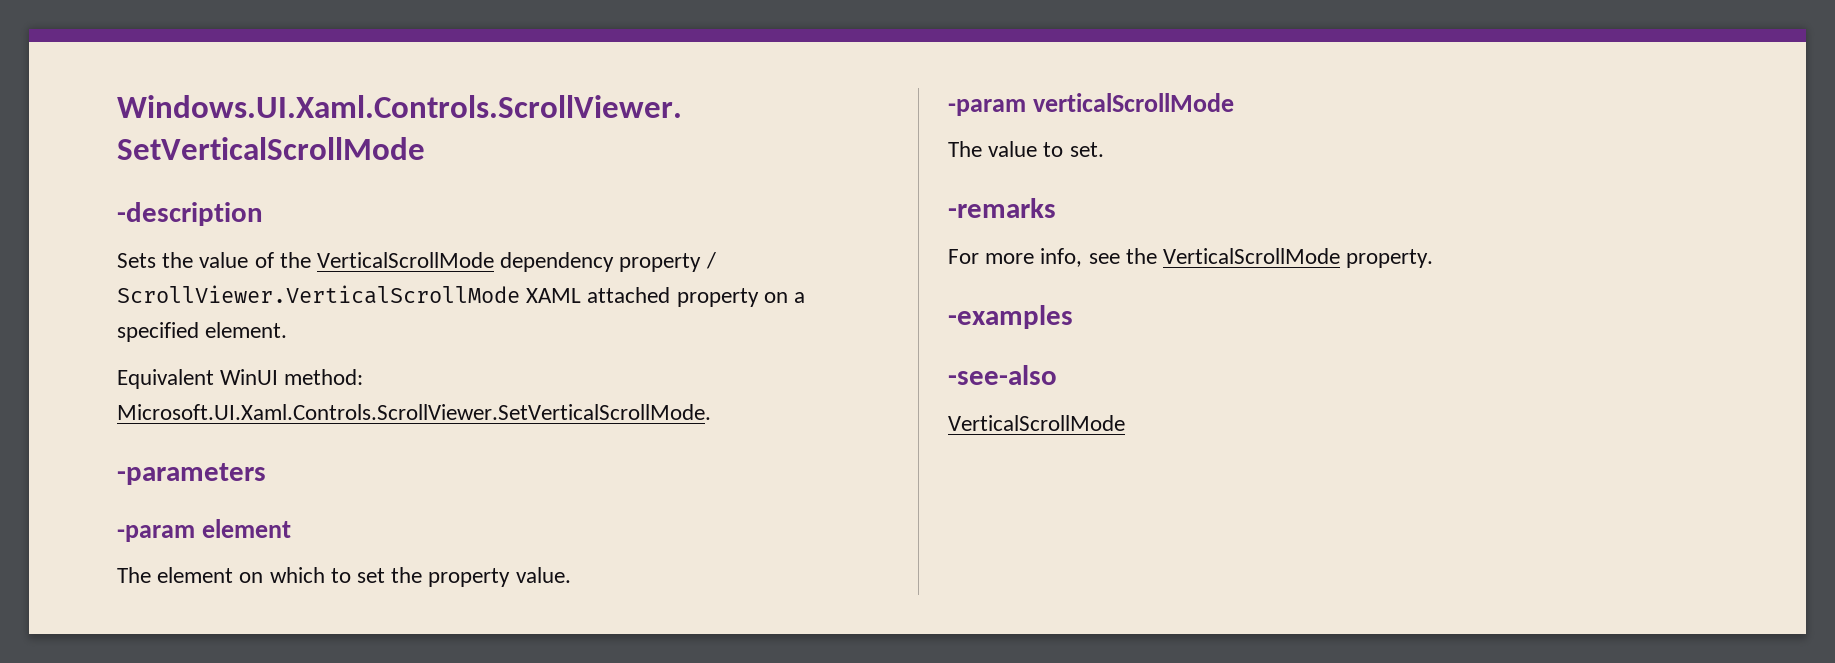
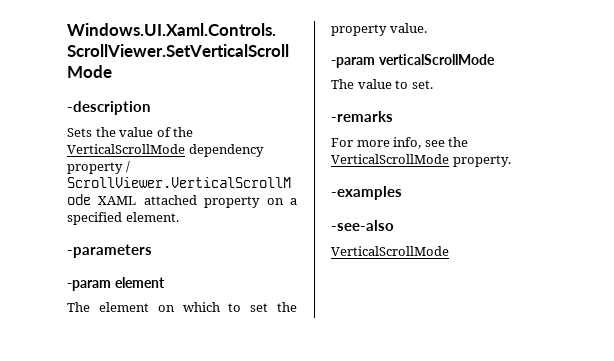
[117,369,364,389] [117,404,711,420] // Equivalent WinUI method: Microsoft.UI.Xaml.Controls.ScrollViewer.SetVerticalScrollMode. -> (179, 217) none

